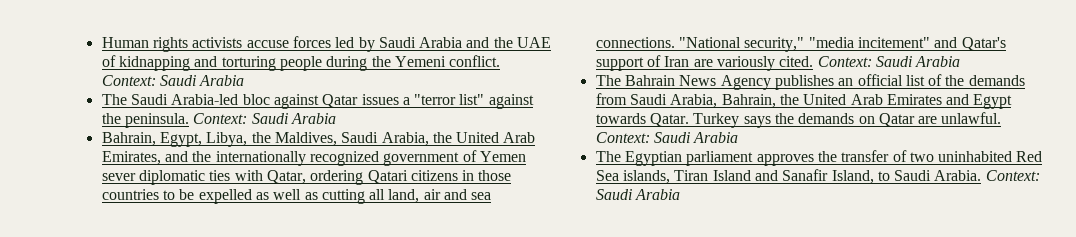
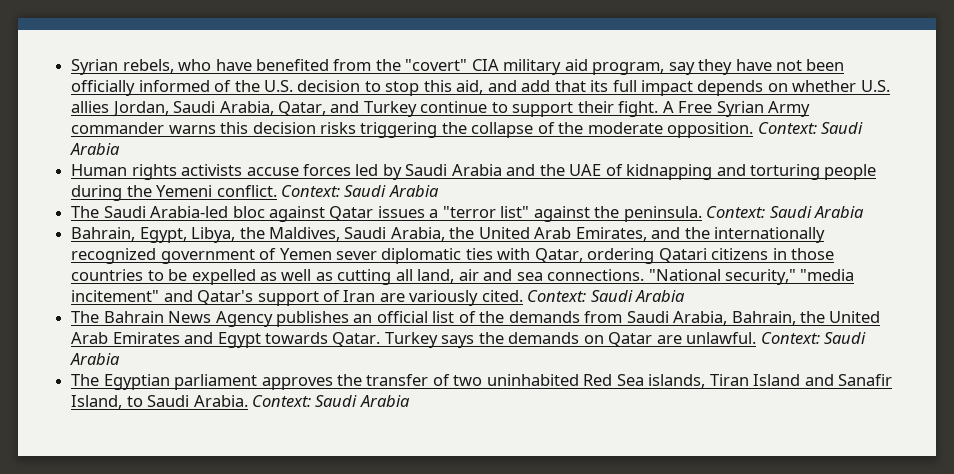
(101, 42) none -> [71,59,845,75] [71,80,890,96] [71,101,810,117] [71,122,864,138] [70,143,121,155] Syrian rebels, who have benefited from the "covert" CIA military aid program, say they have not been officially informed of the U.S. decision to stop this aid, and add that its full impact depends on whether U.S. allies Jordan, Saudi Arabia, Qatar, and Turkey continue to support their fight. A Free Syrian Army commander warns this decision risks triggering the collapse of the moderate opposition. Context: Saudi Arabia //

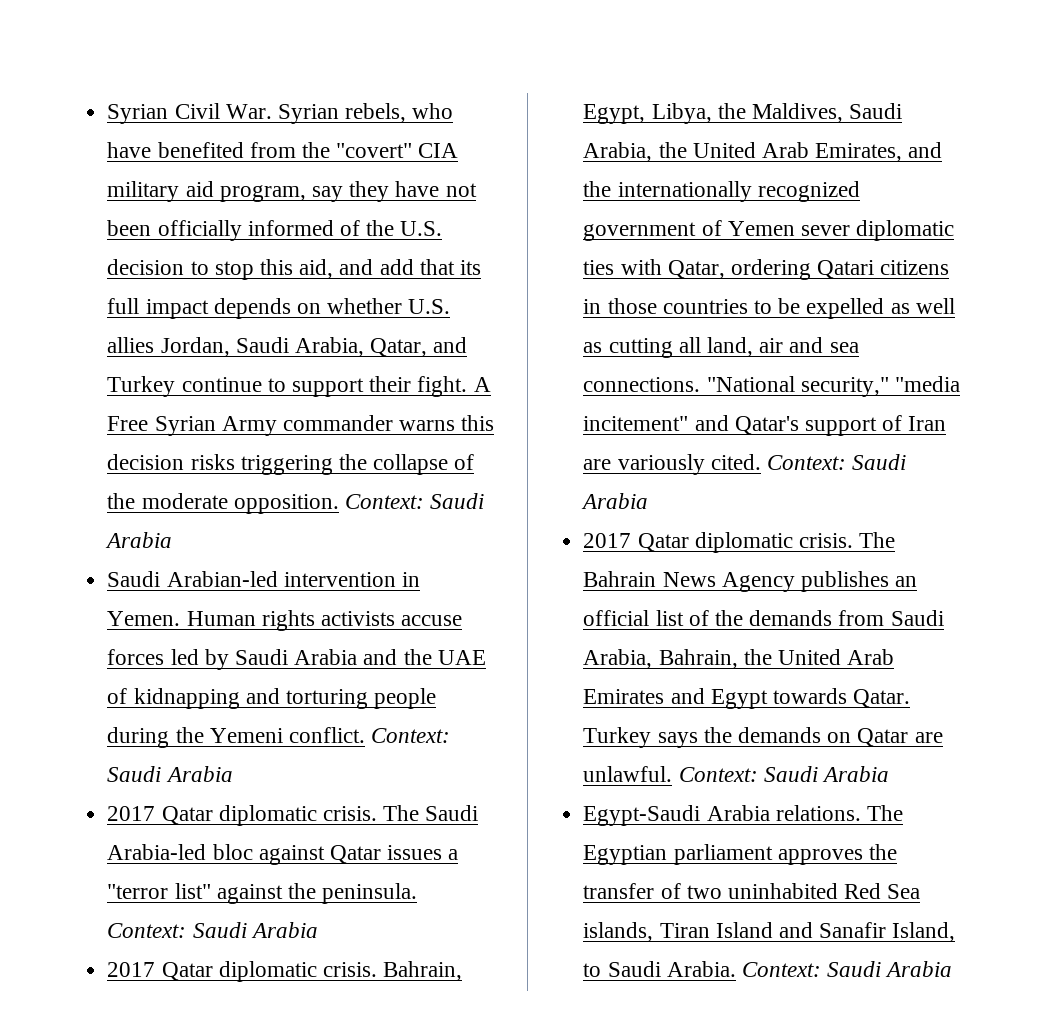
[71,59,119,75] Syrian -> [107,103,339,124] Syrian Civil War. Syrian
(121, 149) none -> [107,571,420,587] [107,611,181,626] Saudi Arabian-led intervention in Yemen.
(439, 191) none -> [107,805,377,826] 2017 Qatar diplomatic crisis.
(864, 212) none -> [107,961,377,982] 2017 Qatar diplomatic crisis.
(686, 296) none -> [583,532,853,553] 2017 Qatar diplomatic crisis.
(121, 359) none -> [583,805,861,826] Egypt-Saudi Arabia relations.

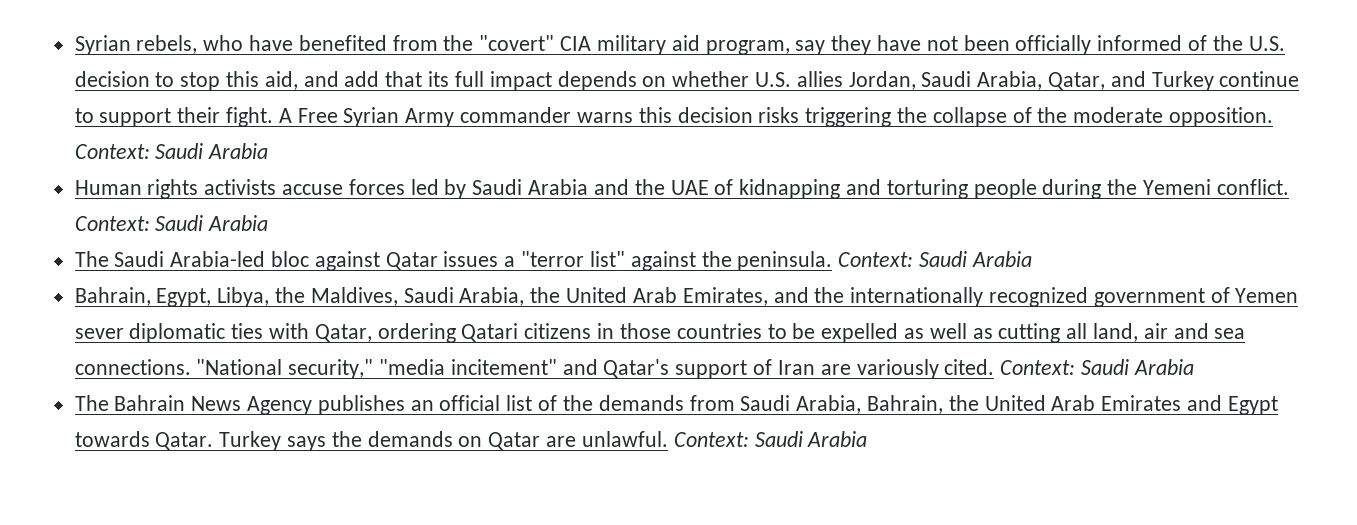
[107,103,339,124] Syrian Civil War. Syrian -> [74,35,131,55] Syrian
[107,571,420,587] [107,611,181,626] Saudi Arabian-led intervention in Yemen. -> (269, 151) none
[107,805,377,826] 2017 Qatar diplomatic crisis. -> (269, 223) none
[107,961,377,982] 2017 Qatar diplomatic crisis. -> (1032, 259) none
[583,532,853,553] 2017 Qatar diplomatic crisis. -> (1194, 367) none
[583,805,903,826] [583,844,897,865] [583,883,921,899] [583,922,956,942] [583,961,953,977] // Egypt-Saudi Arabia relations. The Egyptian parliament approves the transfer of two uninhabited Red Sea islands, Tiran Island and Sanafir Island, to Saudi Arabia. Context: Saudi Arabia -> (868, 439) none

